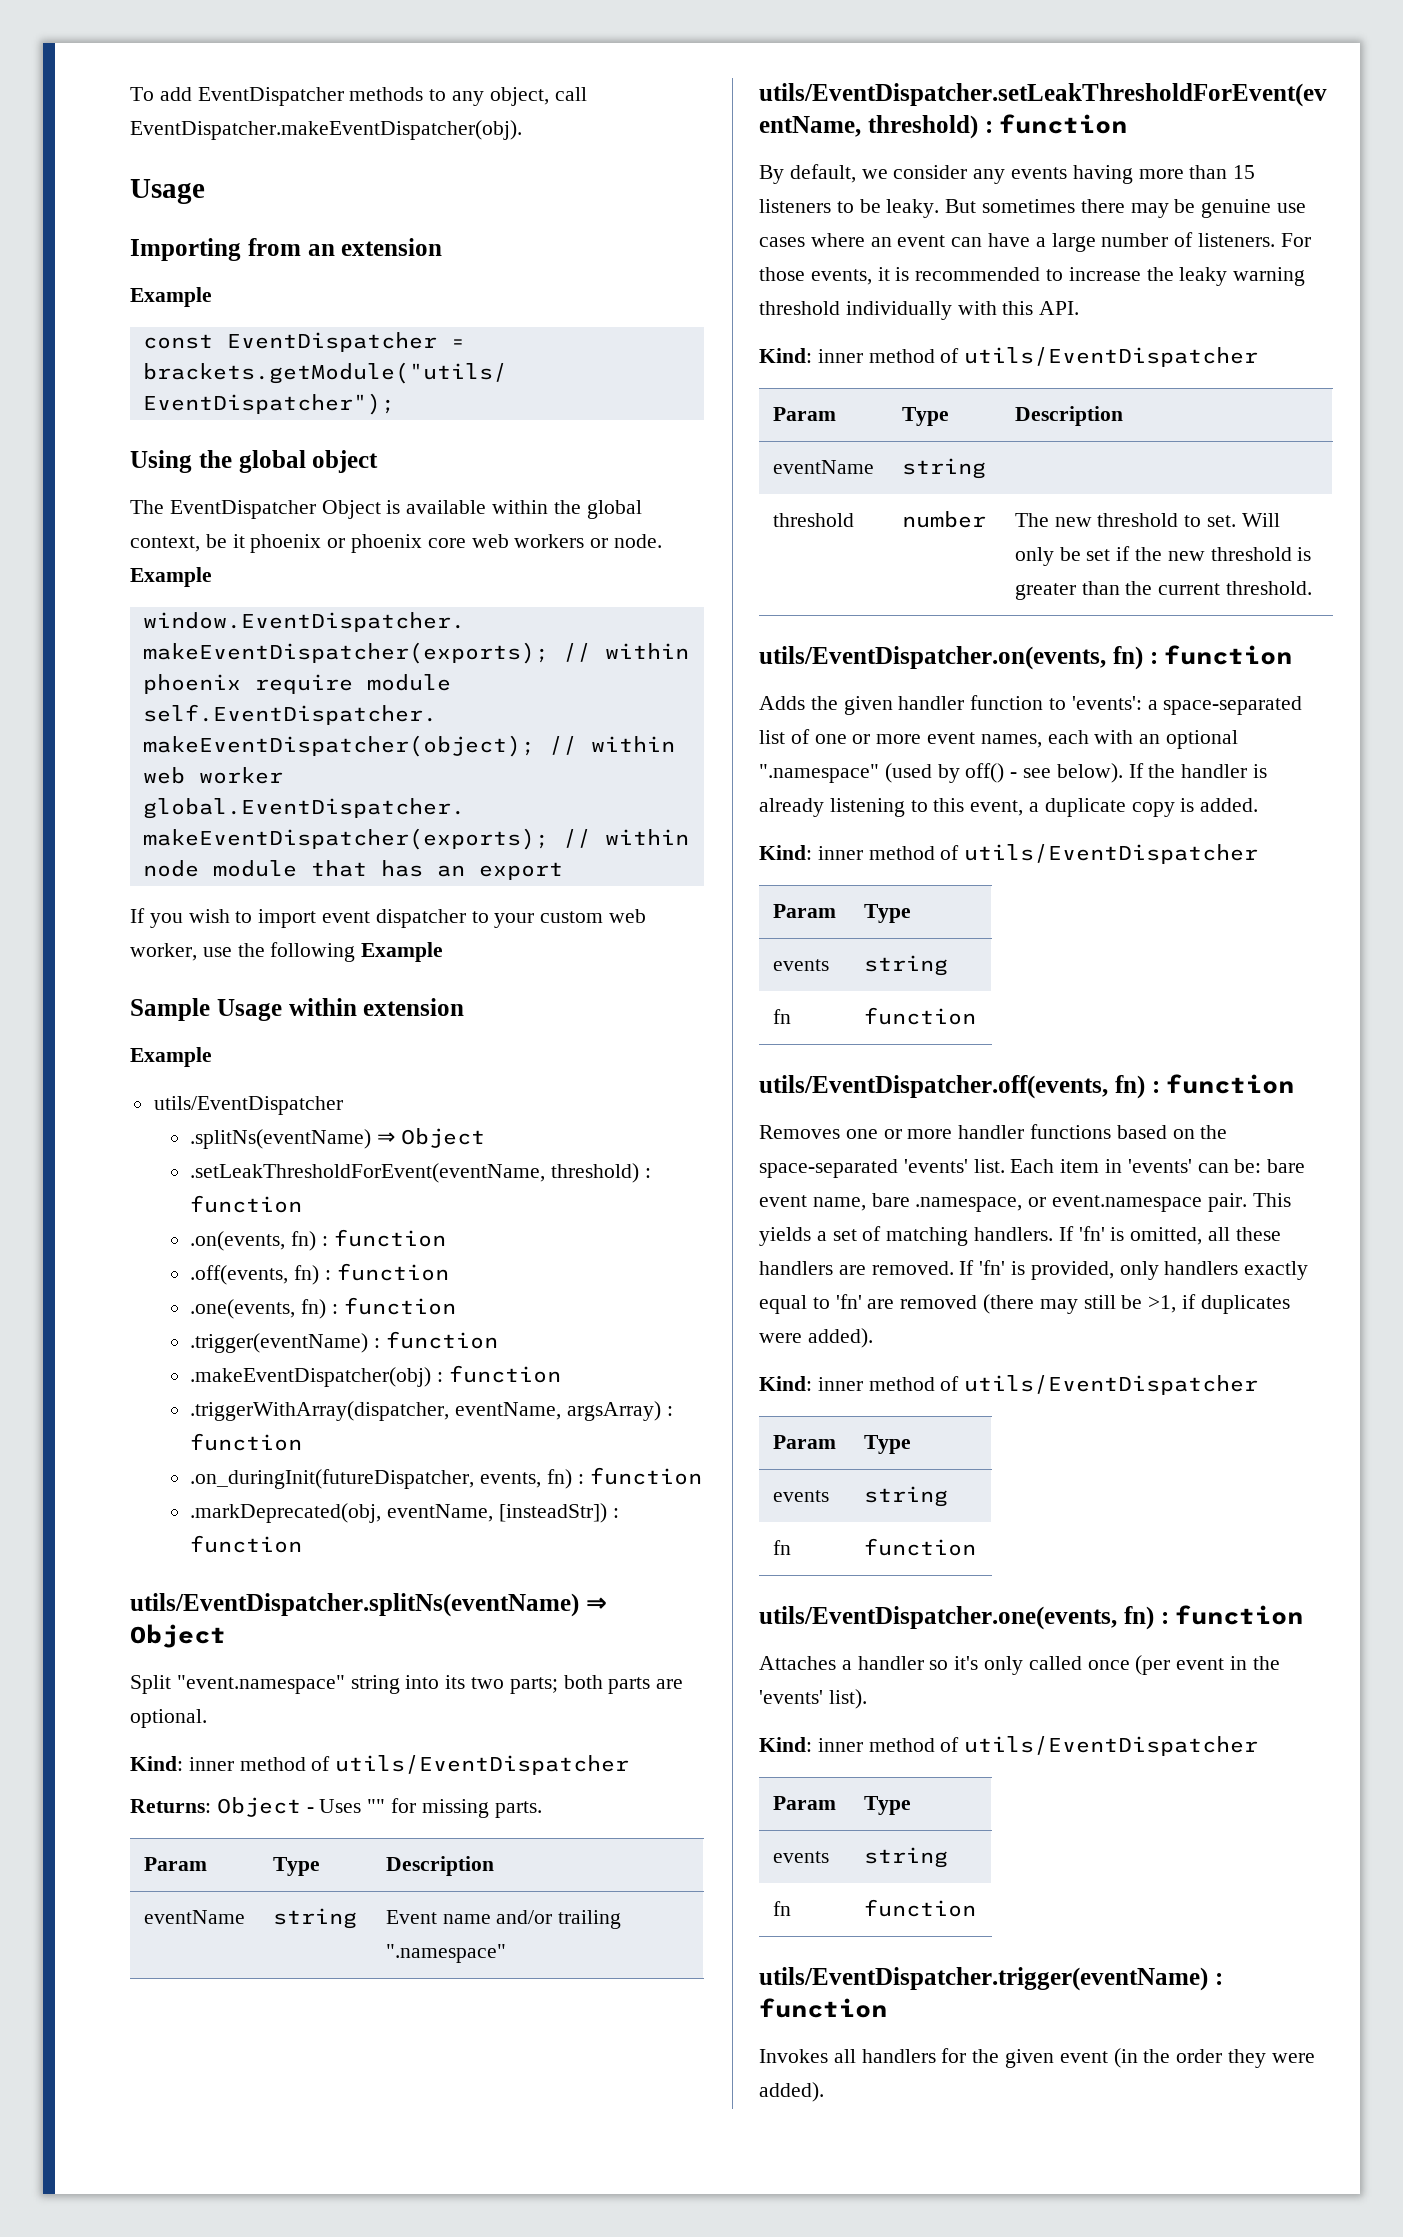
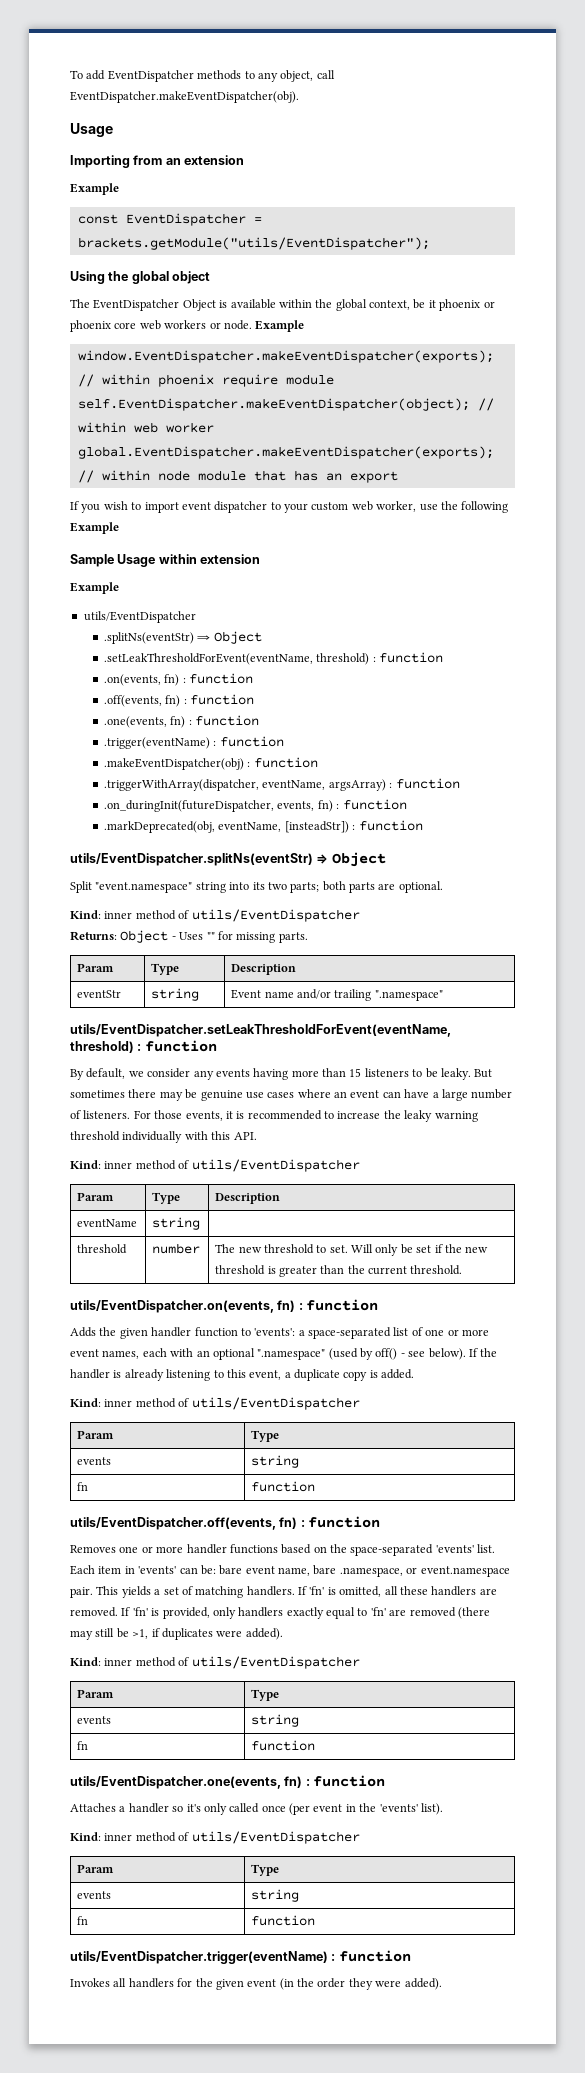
[190,1129,372,1149] .splitNs(eventName) -> [104,632,195,644] .splitNs(eventStr)
[130,1593,579,1617] utils/EventDispatcher.splitNs(eventName) -> [70,853,313,866] utils/EventDispatcher.splitNs(eventStr)
[143,1910,245,1924] eventName -> [77,990,122,998] eventStr

